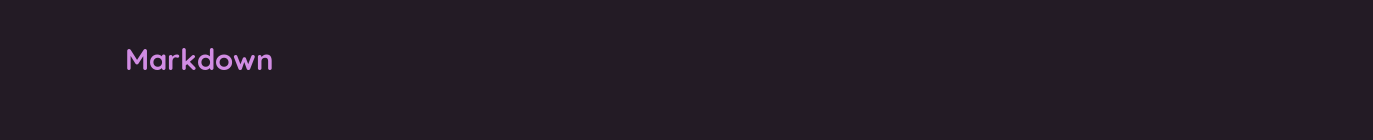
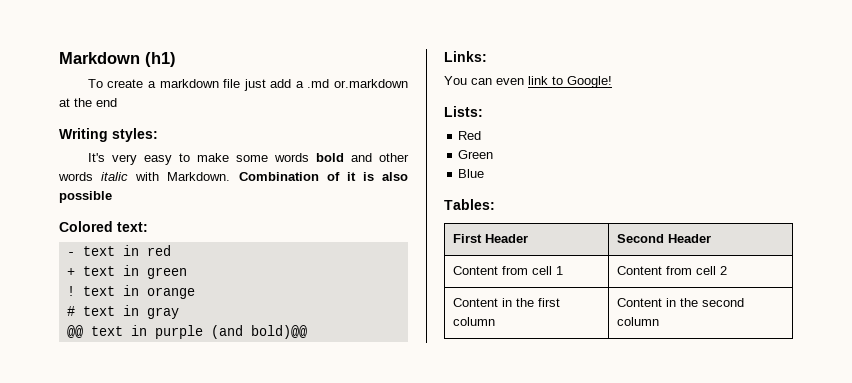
(274, 59) none -> [145,52,176,67] [87,79,409,91] [59,98,117,107] [59,128,158,142] [87,153,409,165] [58,172,408,181] [59,191,112,203] [59,221,148,232] [66,245,171,256] [66,265,187,279] [66,285,195,299] [66,305,179,319] [66,325,307,339] [444,51,487,62] [444,76,612,88] [444,106,483,117] [458,131,482,140] [458,150,494,159] [458,169,485,178] [444,199,495,210] [453,234,529,243] [617,234,712,243] [453,266,564,275] [617,266,728,275] [453,298,561,307] [453,317,496,326] [617,298,745,307] [617,317,660,326] (h1) // To create a markdown file just add a .md or.markdown at the end // Writing styles: // It's very easy to make some words bold and other words italic with Markdown. Combination of it is also possible // Colored text: // - text in red // + text in green // ! text in orange // # text in gray // @@ text in purple (and bold)@@ // Links: // You can even link to Google! // Lists: // Red // Green // Blue // Tables: // First Header | Second Header // Content from cell 1 | Content from cell 2 // Content in the first column | Content in the second column

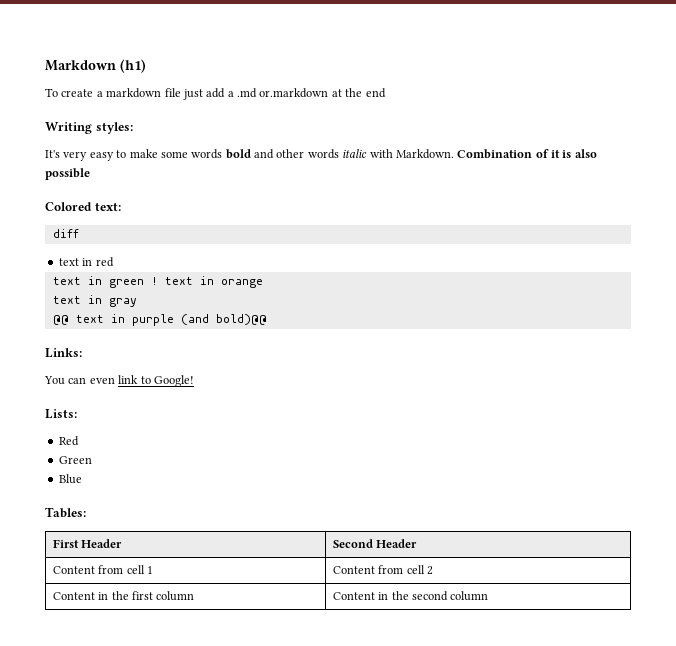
[66,252,75,256] - -> [52,229,79,238] diff //
[66,268,75,276] + -> (114, 262) none
(187, 273) // -> (144, 283) none
[66,306,75,316] # -> (263, 283) none

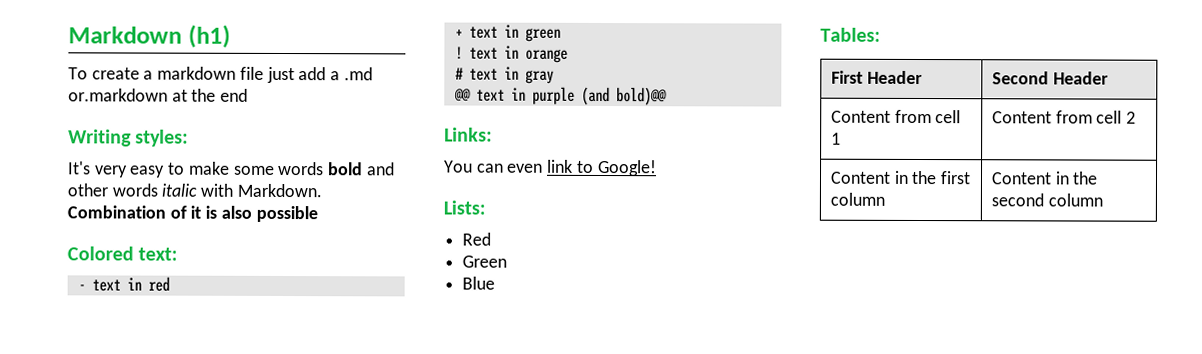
[52,229,79,238] diff // -> [77,284,86,291] -
(114, 262) none -> [454,28,463,38] +
(144, 283) none -> (561, 34) //
(263, 283) none -> [454,67,464,80] #

